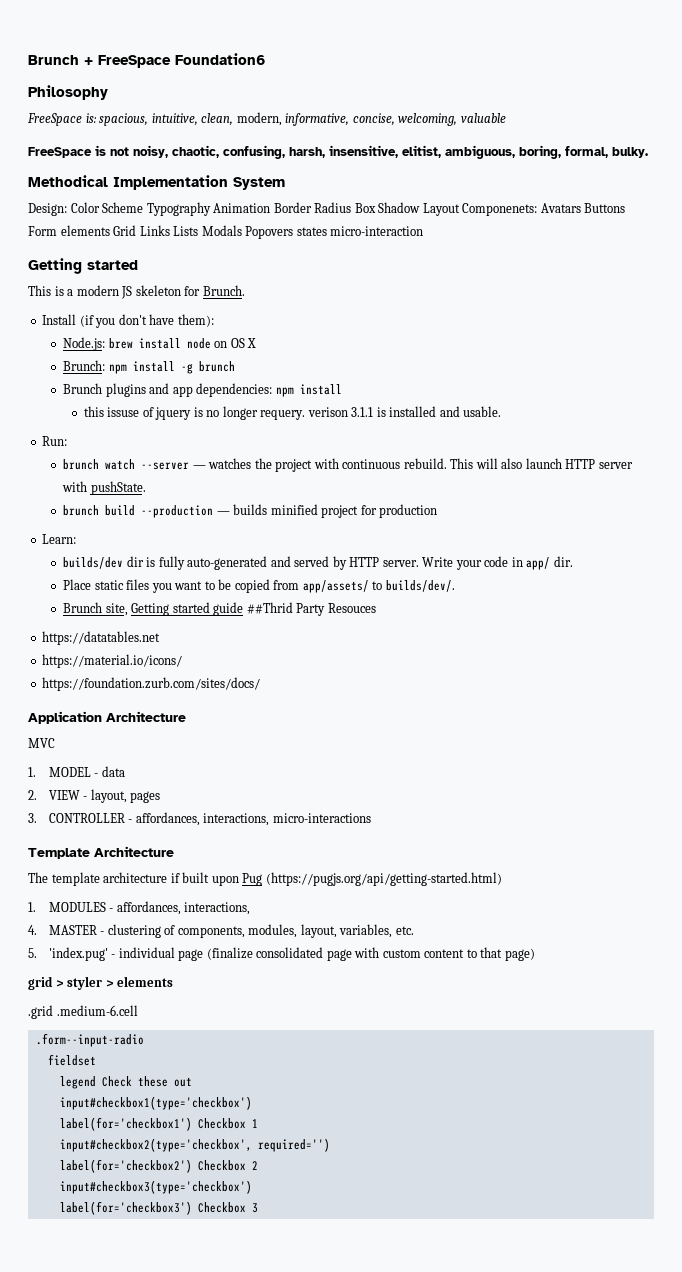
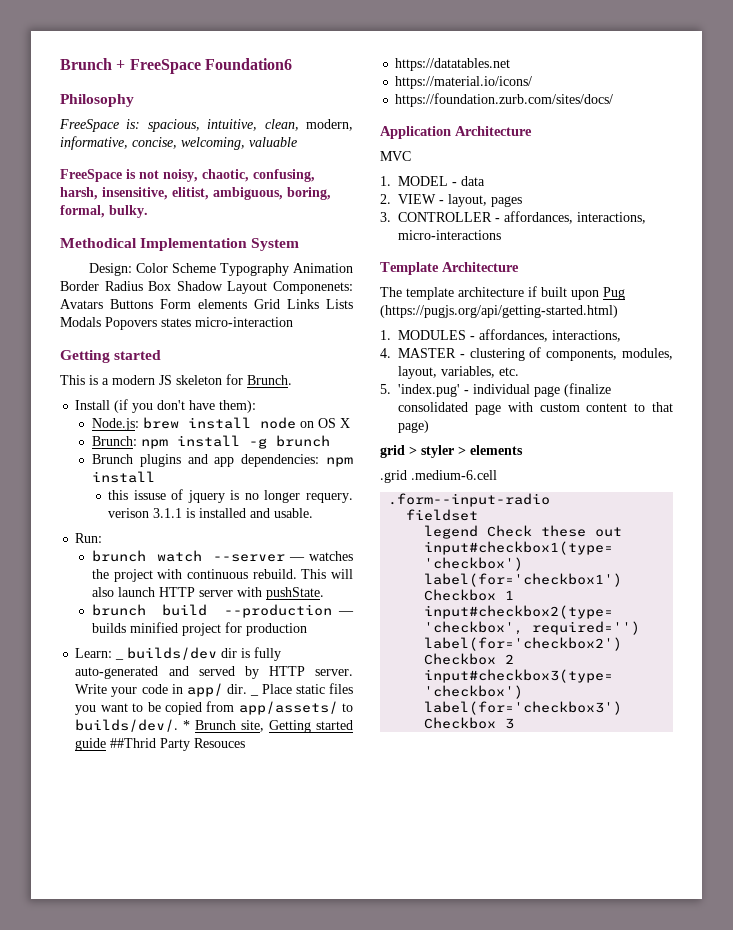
(77, 539) // -> [115,658,125,660] _
(573, 561) // -> [249,694,259,696] _
(455, 586) // -> [183,720,191,730] *

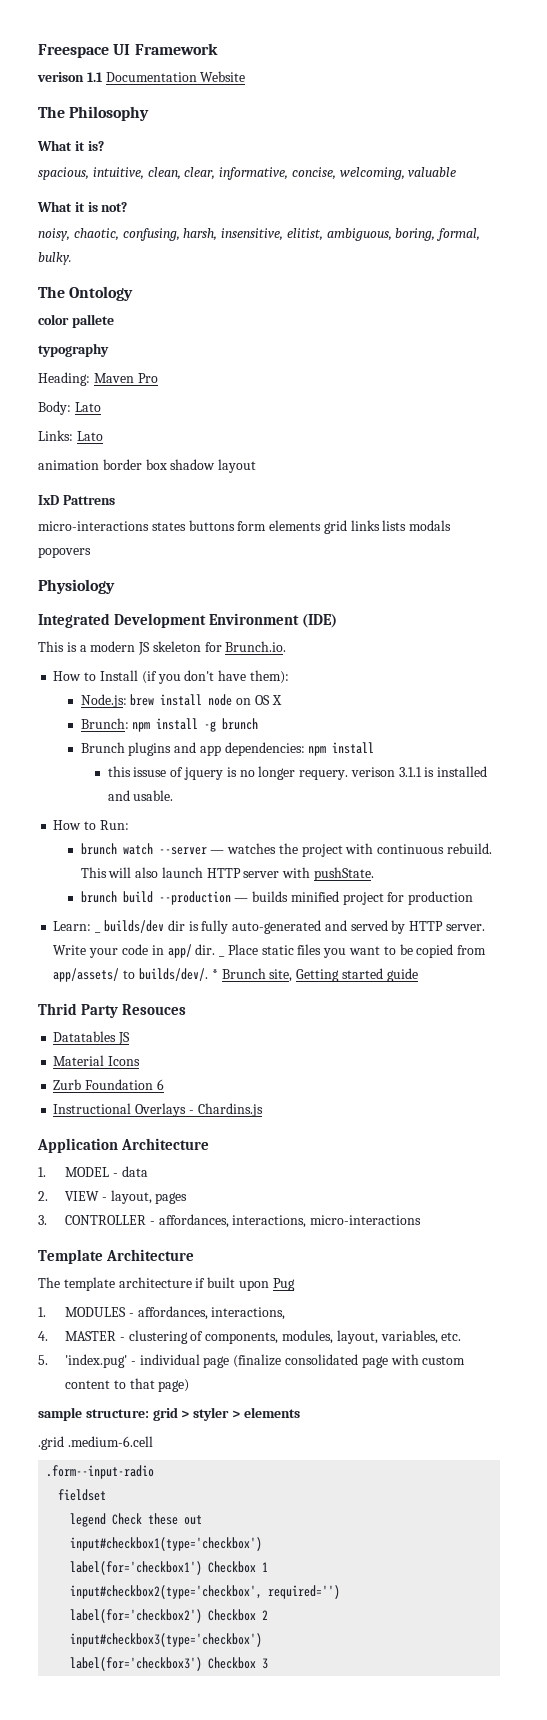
[60,58,292,74] [60,94,134,107] [59,119,141,132] Brunch + FreeSpace Foundation6 // Philosophy // FreeSpace is: -> [38,43,218,58] [37,71,246,82] [38,106,150,121] [37,140,104,151] Freespace UI Framework // verison 1.1 Documentation Website // The Philosophy // What it is? //
[306,119,353,131] modern, -> [184,167,216,180] clear,
[60,169,159,182] FreeSpace is not -> [37,201,128,212] What it is not? //
[60,238,300,251] [88,263,353,276] [60,281,353,294] [60,299,353,309] [60,317,293,330] [60,350,162,363] Methodical Implementation System // Design: Color Scheme Typography Animation Border Radius Box Shadow Layout Componenets: Avatars Buttons Form elements Grid Links Lists Modals Popovers states micro-interaction // Getting started -> [38,286,134,301] [38,314,114,328] [38,343,109,357] [38,372,158,386] [38,401,101,415] [38,430,103,441] [38,459,257,473] [38,495,115,505] [38,520,452,534] [38,547,91,558] [38,579,115,594] [38,613,337,628] The Ontology // color pallete // typography // Heading: Maven Pro // Body: Lato // Links: Lato // animation border box shadow layout // IxD Pattrens // micro-interactions states buttons form elements grid links lists modals popovers // Physiology // Integrated Development Environment (IDE)
[247,375,292,385] Brunch. // -> [225,641,287,652] [53,671,97,681] Brunch.io. // How to
(314, 513) none -> [53,820,97,830] How to
[110,738,157,748] ##Thrid -> [38,1003,77,1015] // Thrid
[395,58,511,71] [395,76,533,89] [395,93,614,107] https://datatables.net // https://material.io/icons/ // https://foundation.zurb.com/sites/docs/ -> [53,1031,131,1045] [53,1055,141,1066] [53,1079,164,1090] [53,1103,263,1117] Datatables JS // Material Icons // Zurb Foundation 6 // Instructional Overlays - Chardins.js
[380,151,411,161] // MVC -> (209, 1144) none
[380,305,618,318] (https://pugjs.org/api/getting-started.html) -> (295, 1284) none
(429, 426) none -> [38,1407,149,1421] sample structure:

